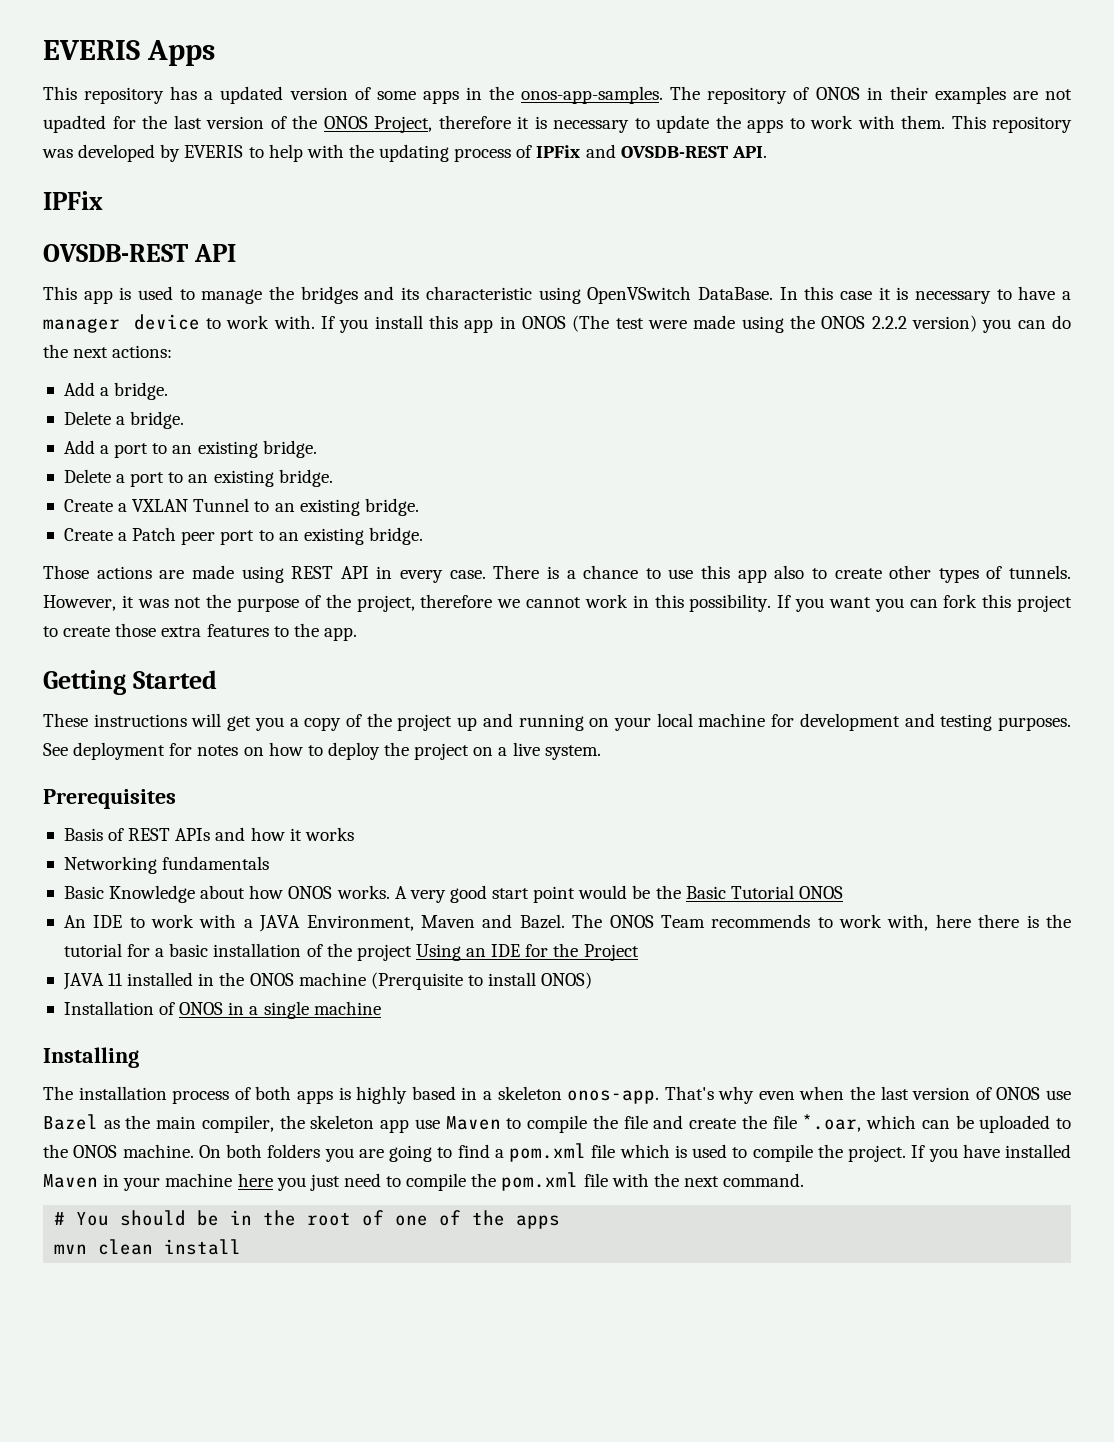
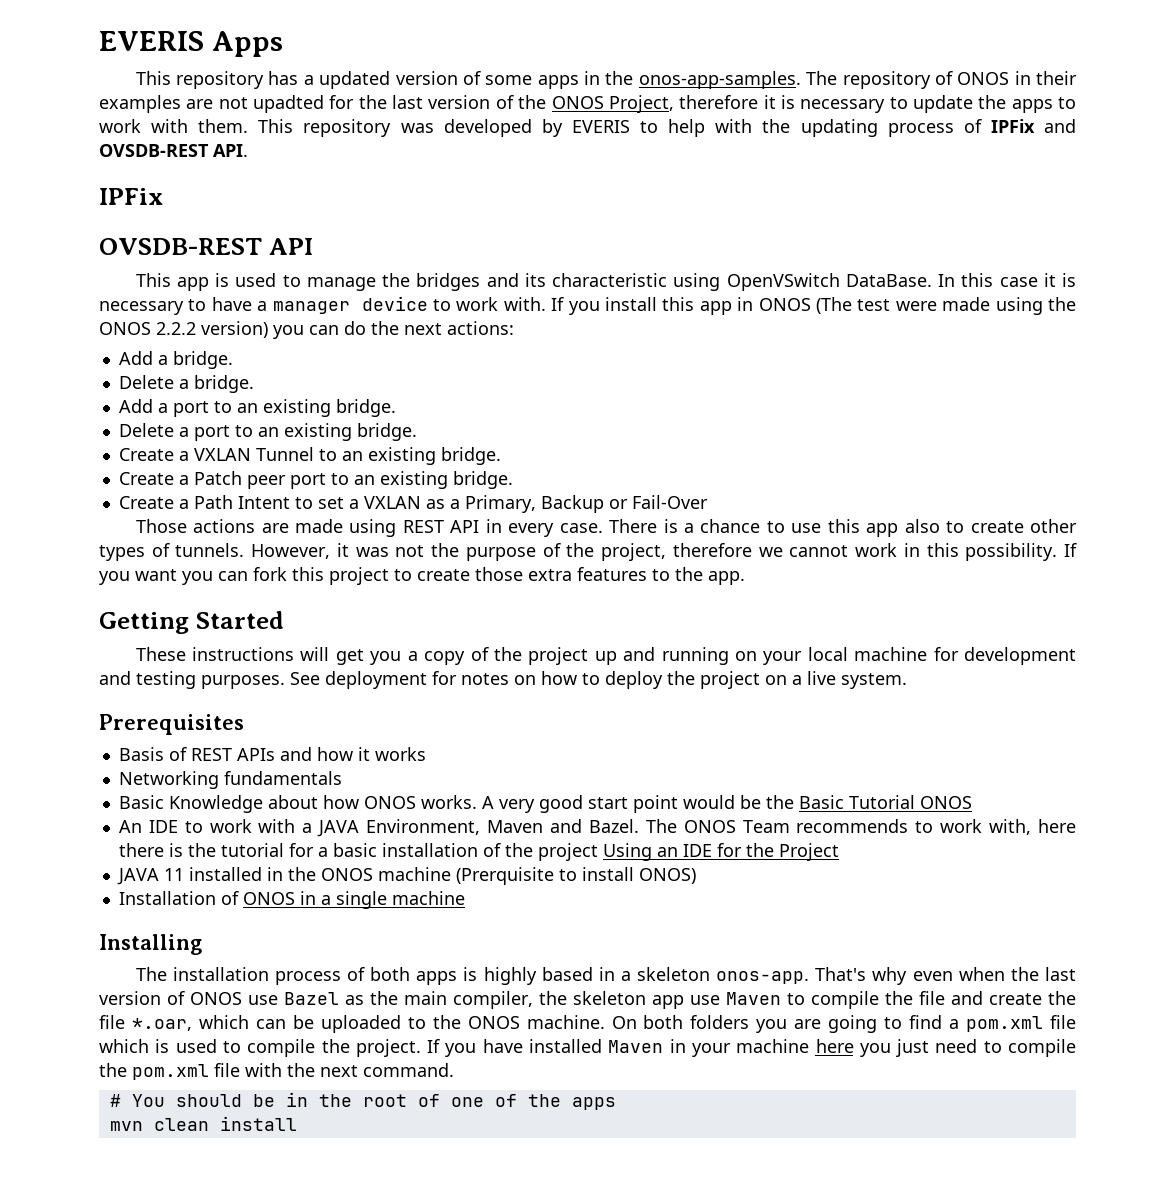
(423, 536) none -> [118,495,708,513] // Create a Path Intent to set a VXLAN as a Primary, Backup or Fail-Over

